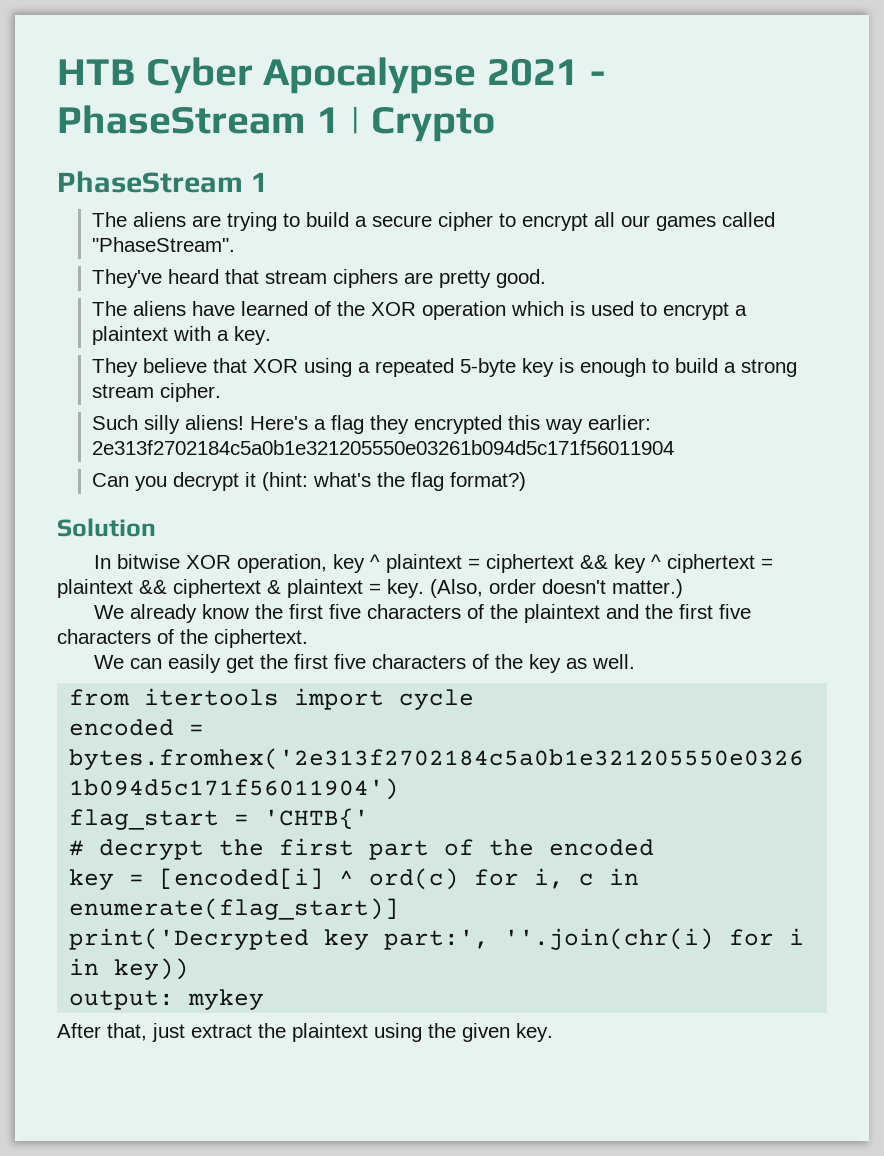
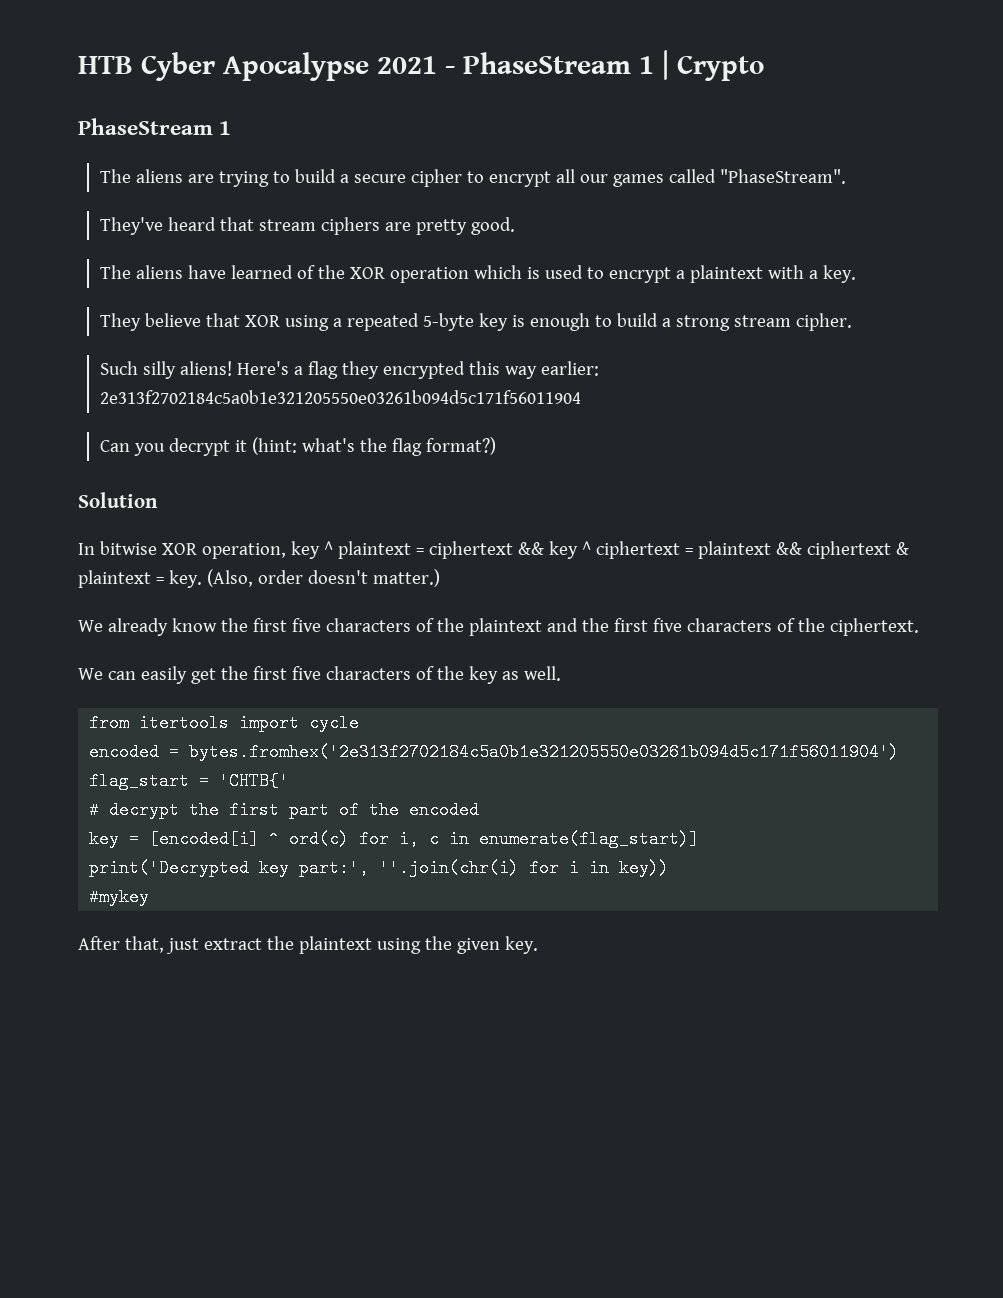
[69,989,265,1010] output: mykey -> [89,888,150,906] #mykey

